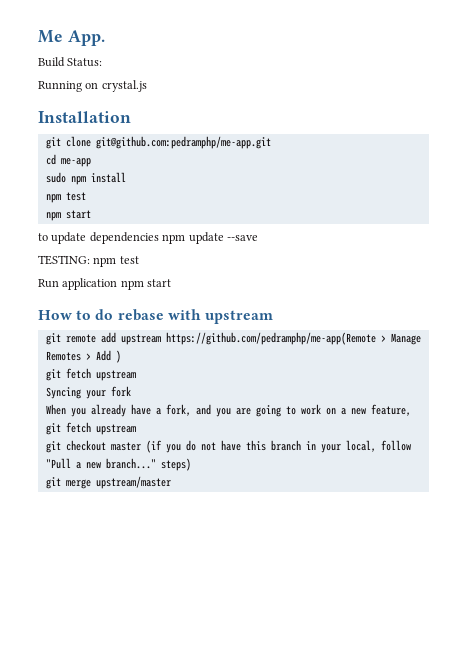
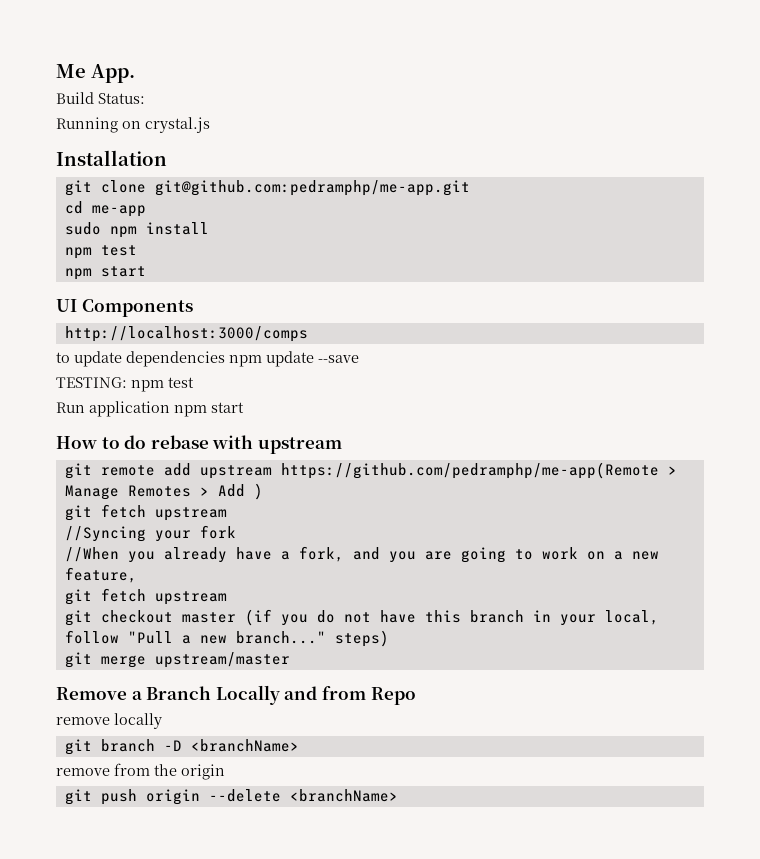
(91, 214) none -> [56,299,193,317] [64,326,308,342] // UI Components // http://localhost:3000/comps
[45,387,81,399] Syncing -> [64,526,146,542] //Syncing
[45,404,66,415] When -> [64,547,119,562] //When
(171, 482) none -> [56,685,416,705] [56,713,162,729] [64,739,299,755] [56,763,225,780] [64,789,398,805] // Remove a Branch Locally and from Repo // remove locally // git branch -D <branchName> // remove from the origin // git push origin --delete <branchName>

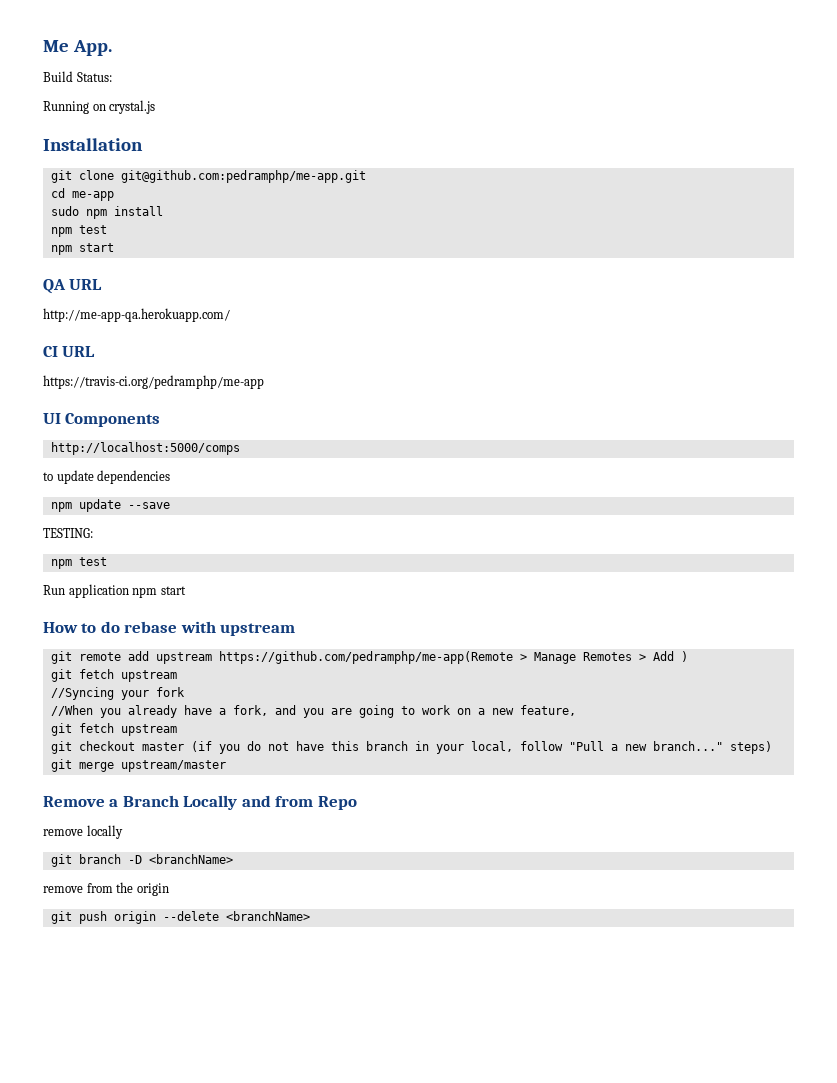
(146, 271) none -> [43,279,103,294] [43,308,230,322] [43,346,96,357] [43,375,264,389] // QA URL // http://me-app-qa.herokuapp.com/ // CI URL // https://travis-ci.org/pedramphp/me-app
[64,326,308,342] http://localhost:3000/comps -> [50,442,240,455] http://localhost:5000/comps
(225, 359) none -> (171, 477) //
(127, 382) none -> (93, 533) //

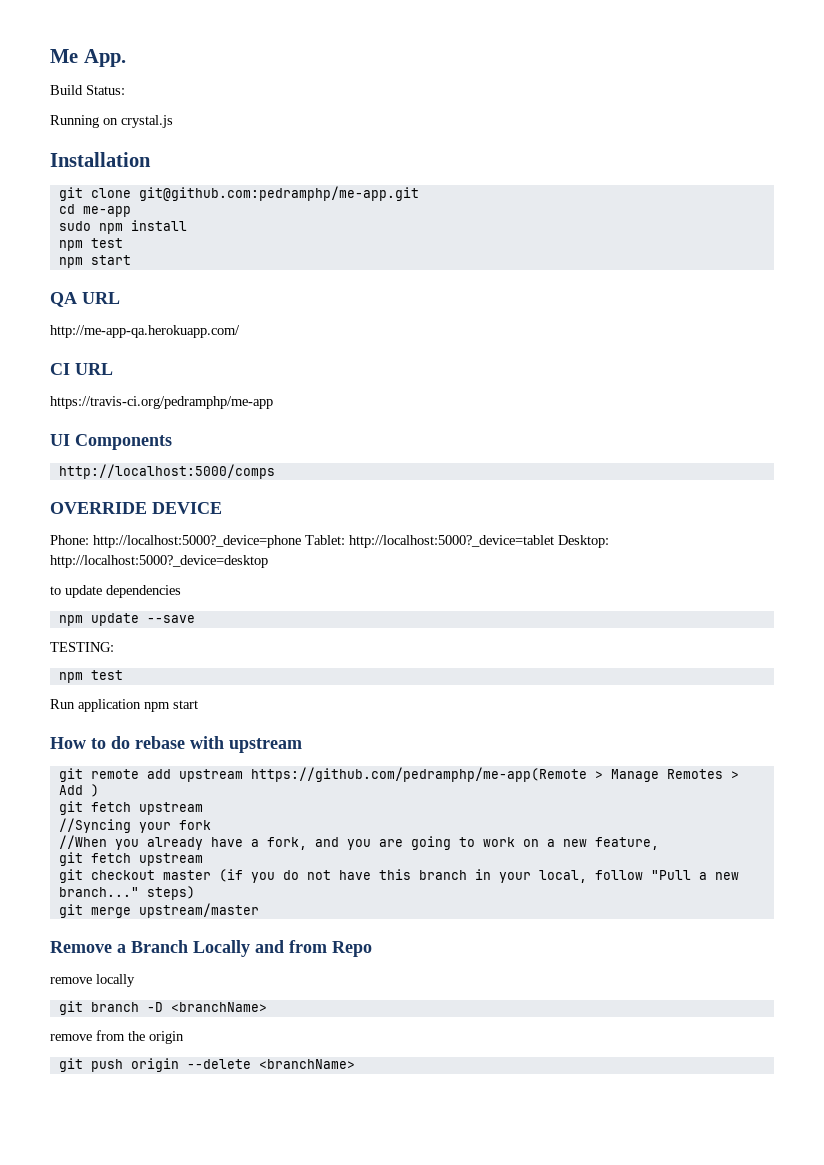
(240, 448) none -> [50,502,222,514] [50,535,609,548] [50,555,268,568] // OVERRIDE DEVICE // Phone: http://localhost:5000?_device=phone Tablet: http://localhost:5000?_device=tablet Desktop: http://localhost:5000?_device=desktop

